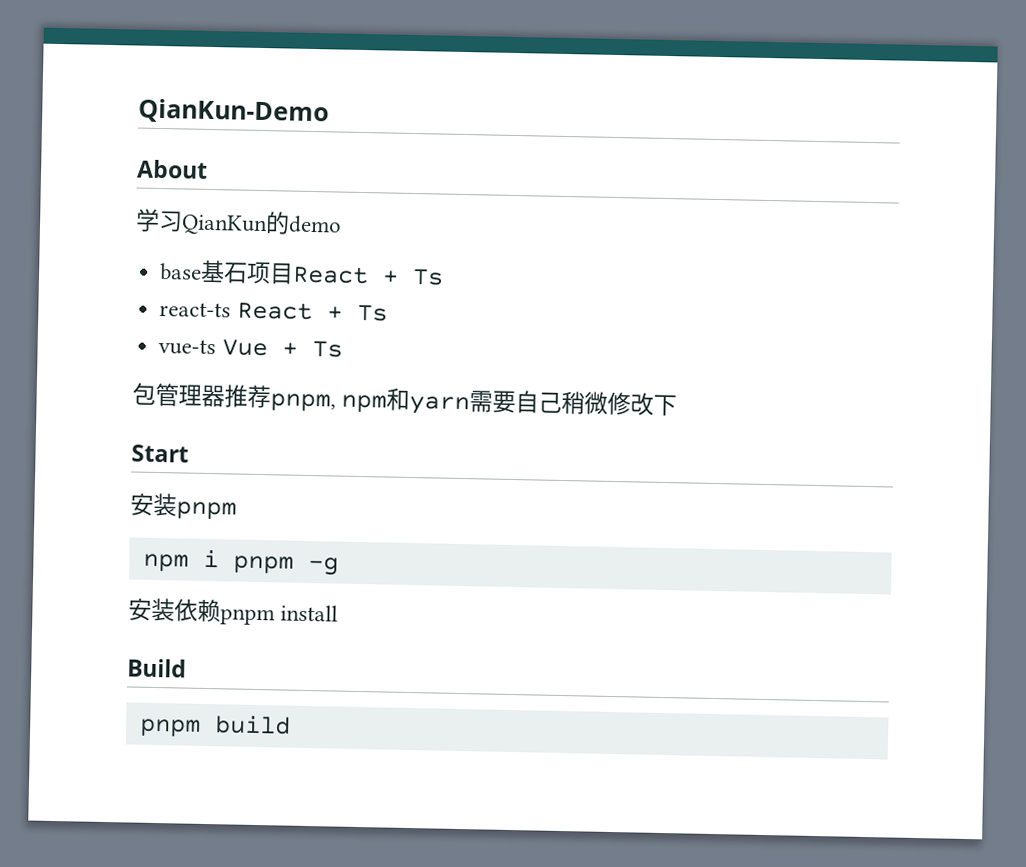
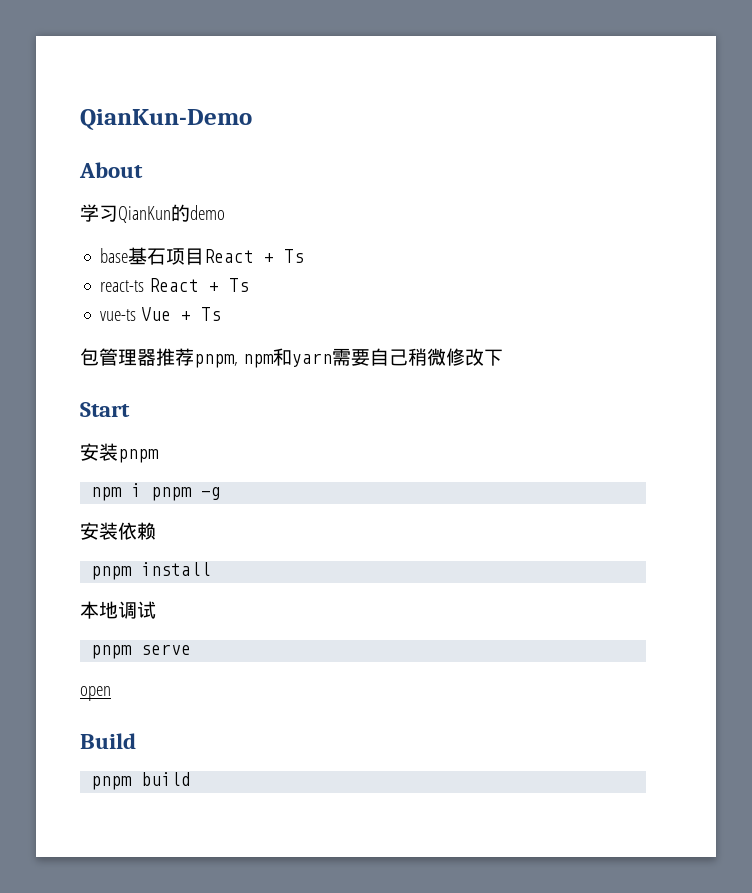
(221, 610) none -> (156, 531) //
(339, 613) none -> [80,601,156,619] [91,644,192,659] [80,686,111,701] // 本地调试 // pnpm serve // open

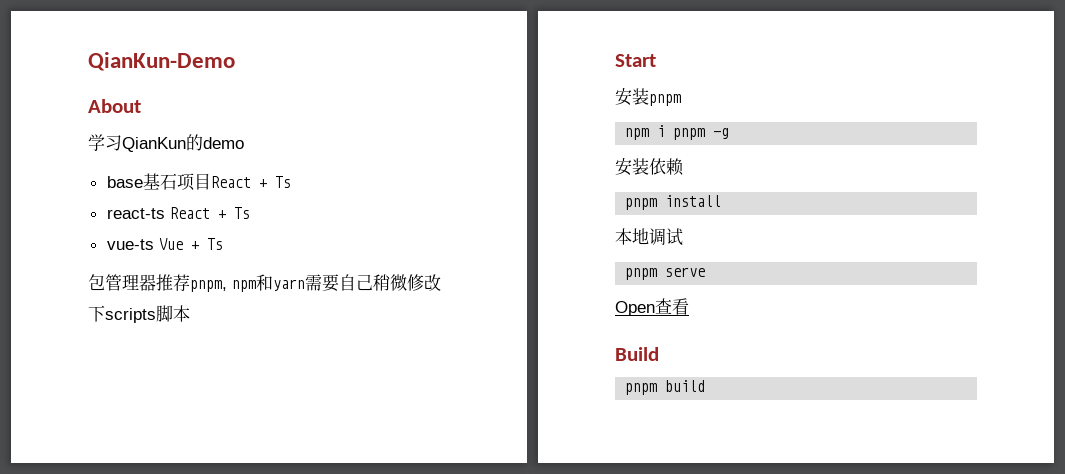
(503, 357) none -> [105,305,190,323] scripts脚本
[80,686,111,701] open -> [615,298,689,316] Open查看

